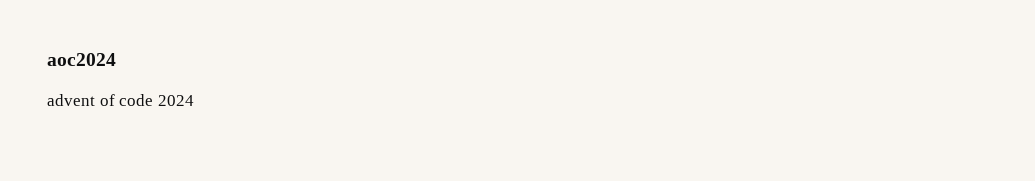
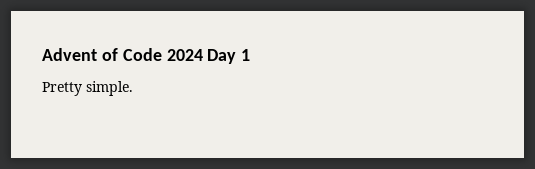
[47,53,116,66] [47,94,194,106] aoc2024 // advent of code 2024 -> [42,48,251,64] [42,81,133,96] Advent of Code 2024 Day 1 // Pretty simple.

